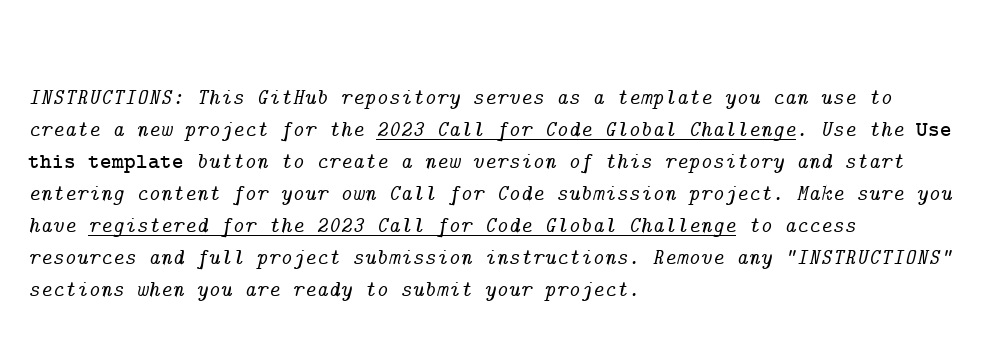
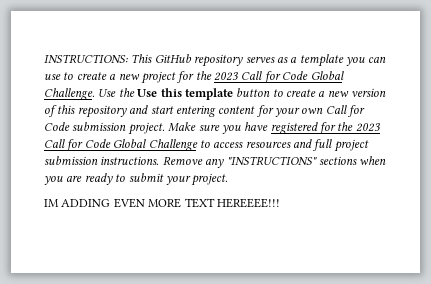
(640, 291) none -> [44,198,280,208] // IM ADDING EVEN MORE TEXT HEREEEE!!!

